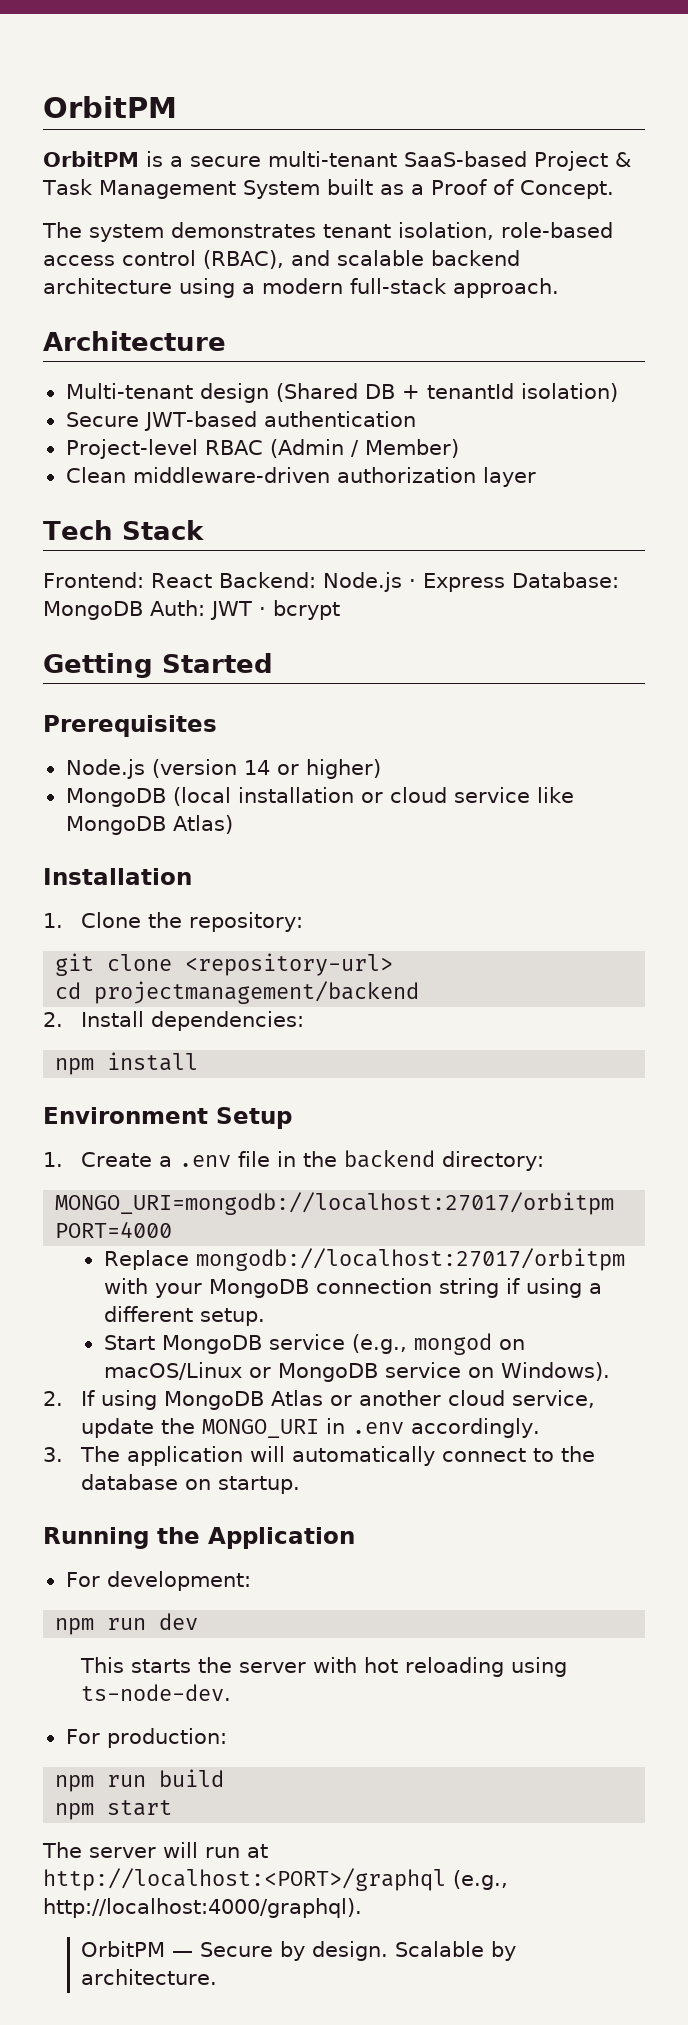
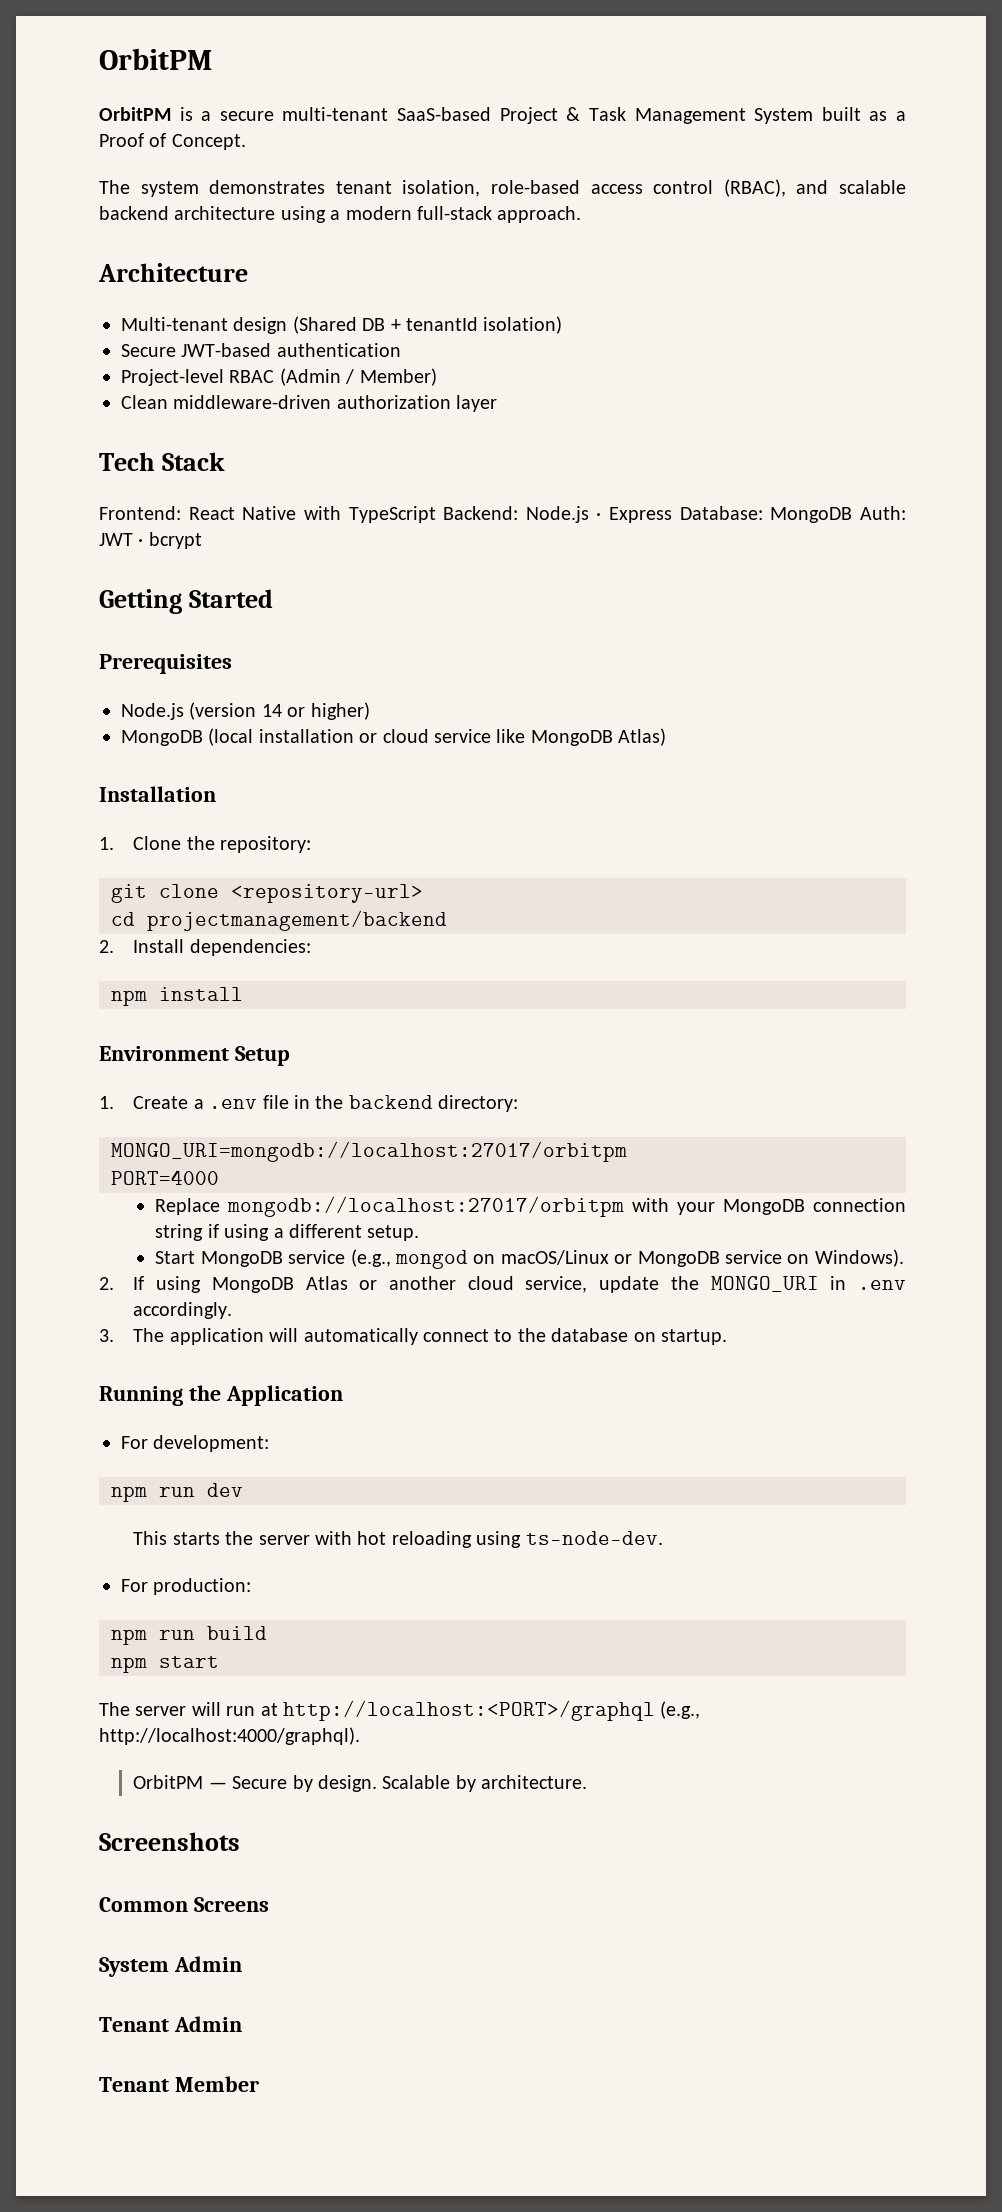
(212, 580) none -> [242,506,436,523] Native with TypeScript
(218, 1977) none -> [99,1832,240,1851] [99,1897,269,1912] [99,1956,242,1977] [99,2016,242,2032] [99,2076,259,2092] // Screenshots // Common Screens // System Admin // Tenant Admin // Tenant Member

